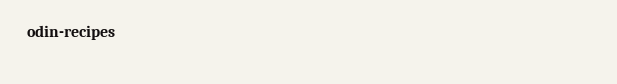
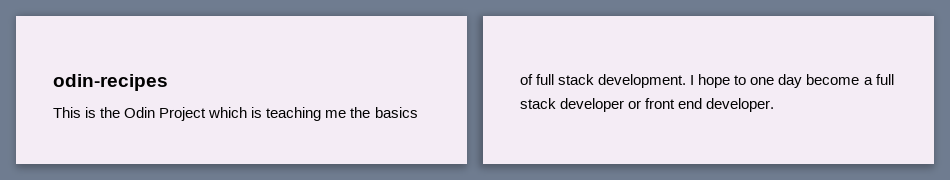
(115, 32) none -> [53,107,418,121] [520,74,894,88] [520,98,775,112] // This is the Odin Project which is teaching me the basics of full stack development. I hope to one day become a full stack developer or front end developer.

